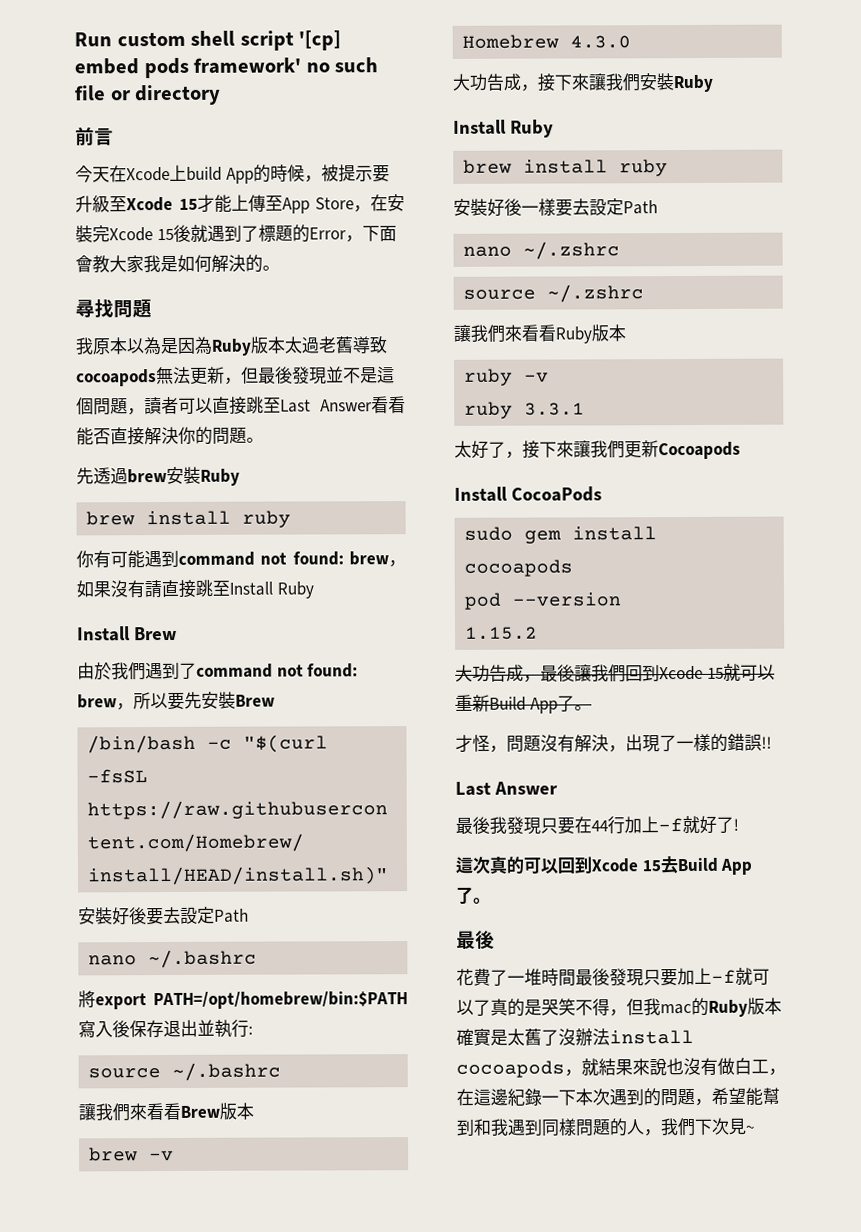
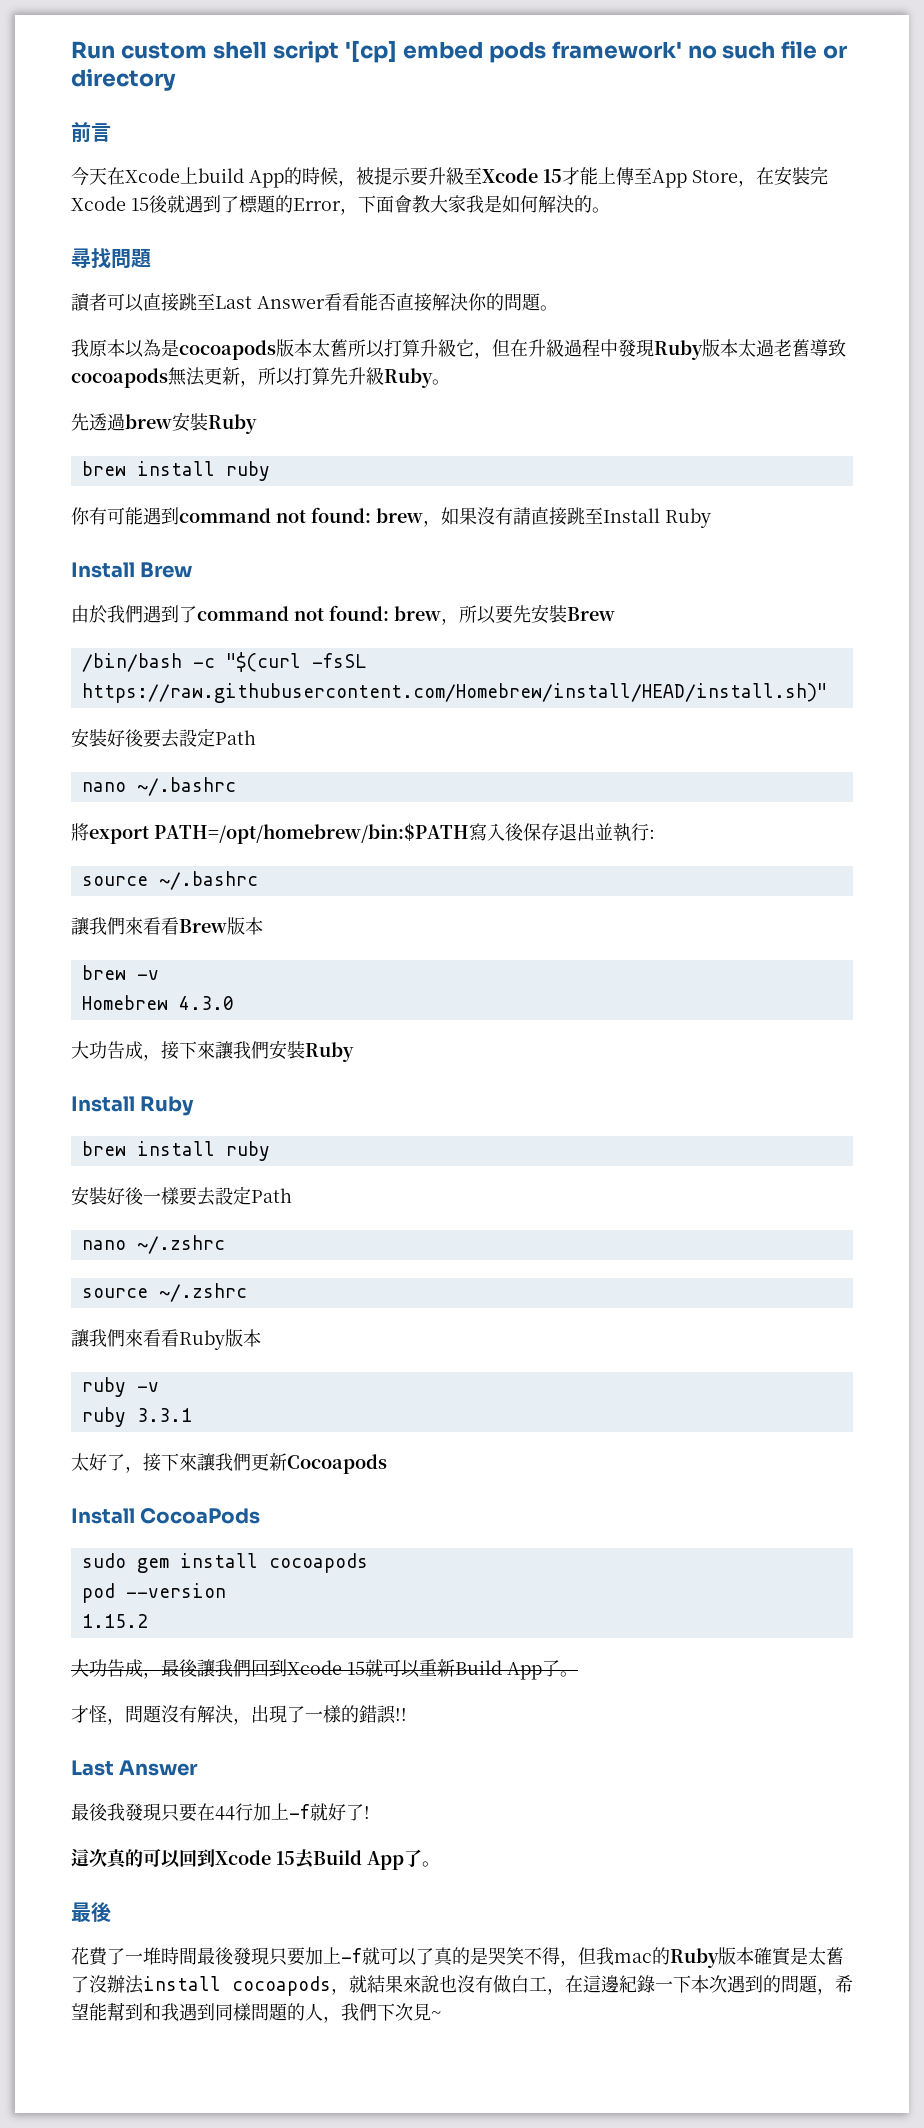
[75,336,387,356] [76,366,395,387] [76,397,145,416] 我原本以為是因為Ruby版本太過老舊導致cocoapods無法更新，但最後發現並不是這個問題， -> (151, 258) none
(264, 440) none -> [71,339,846,360] [71,367,450,388] // 我原本以為是cocoapods版本太舊所以打算升級它，但在升級過程中發現Ruby版本太過老舊導致cocoapods無法更新，所以打算先升級Ruby。

